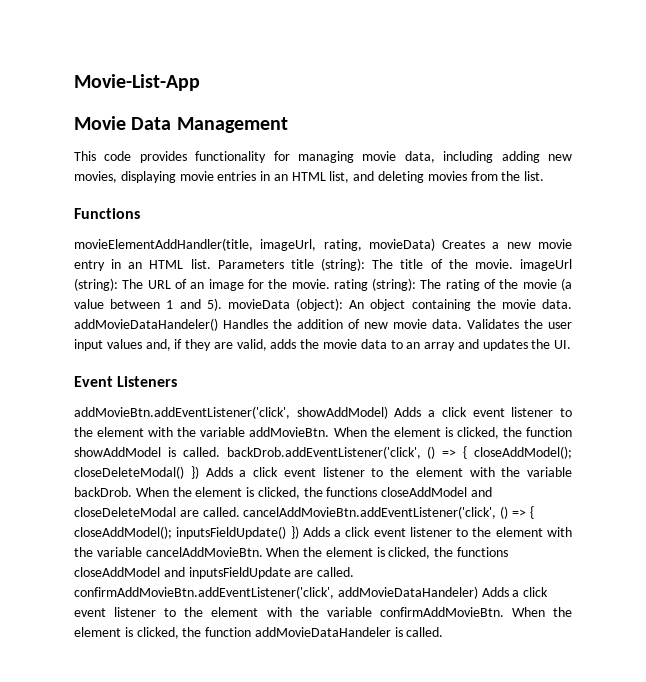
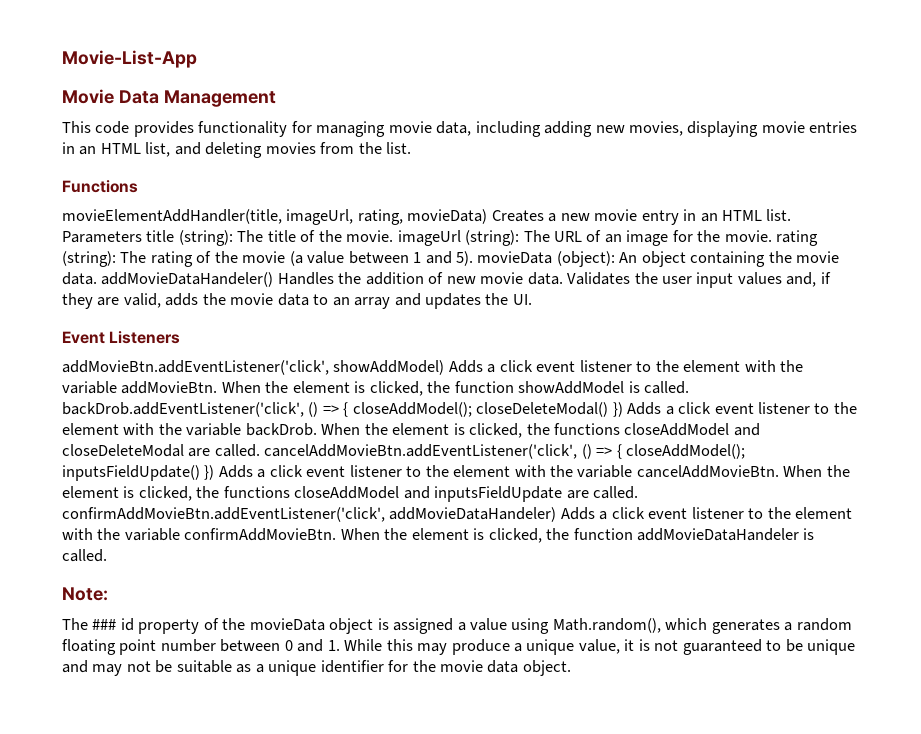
(444, 632) none -> [62,587,108,601] [62,618,852,634] [62,639,856,655] [62,660,571,676] // Note: // The ### id property of the movieData object is assigned a value using Math.random(), which generates a random floating point number between 0 and 1. While this may produce a unique value, it is not guaranteed to be unique and may not be suitable as a unique identifier for the movie data object.

